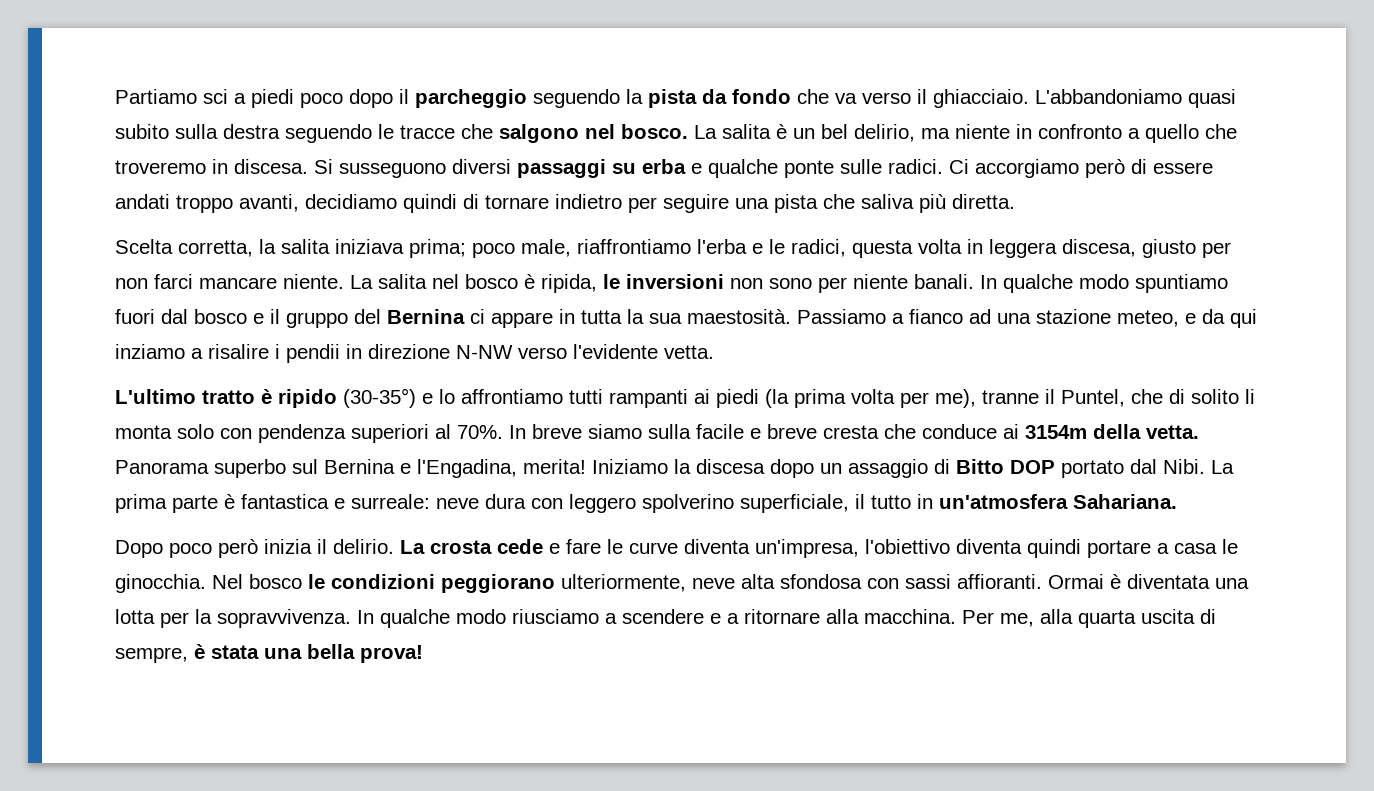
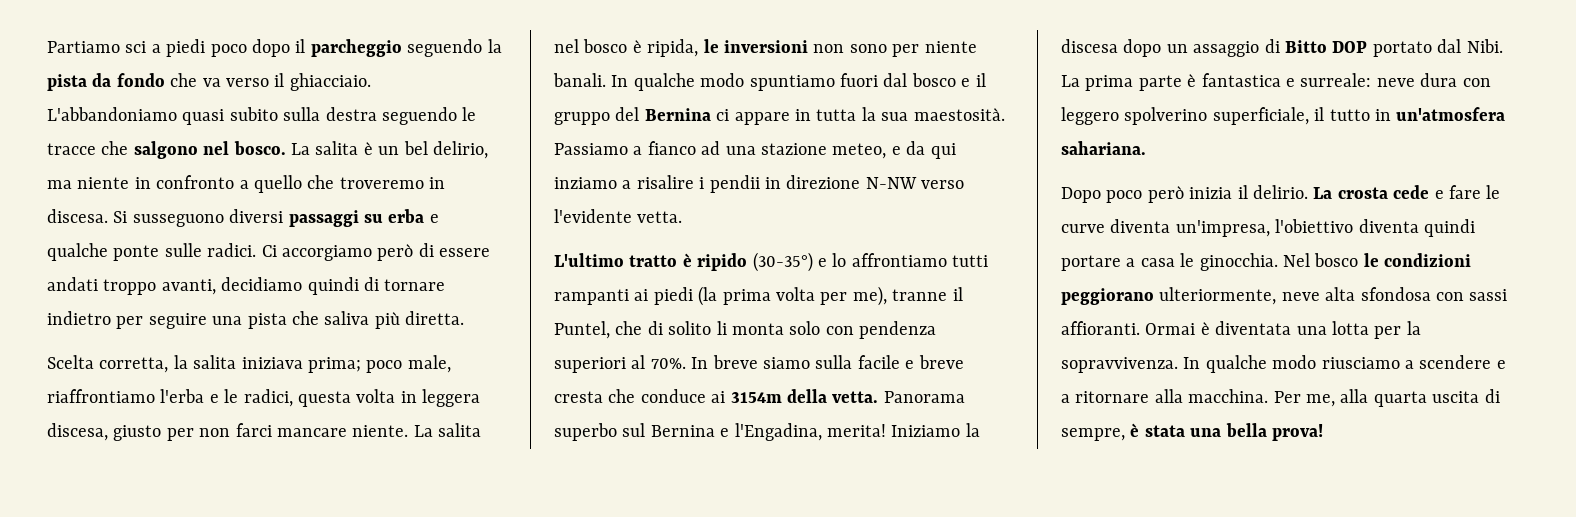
[1073,494,1177,509] Sahariana. -> [1061,141,1146,155] sahariana.

